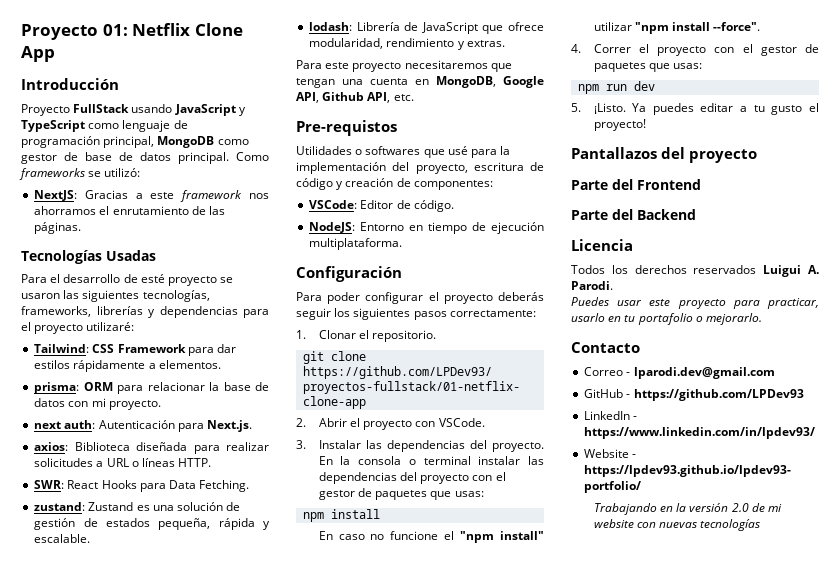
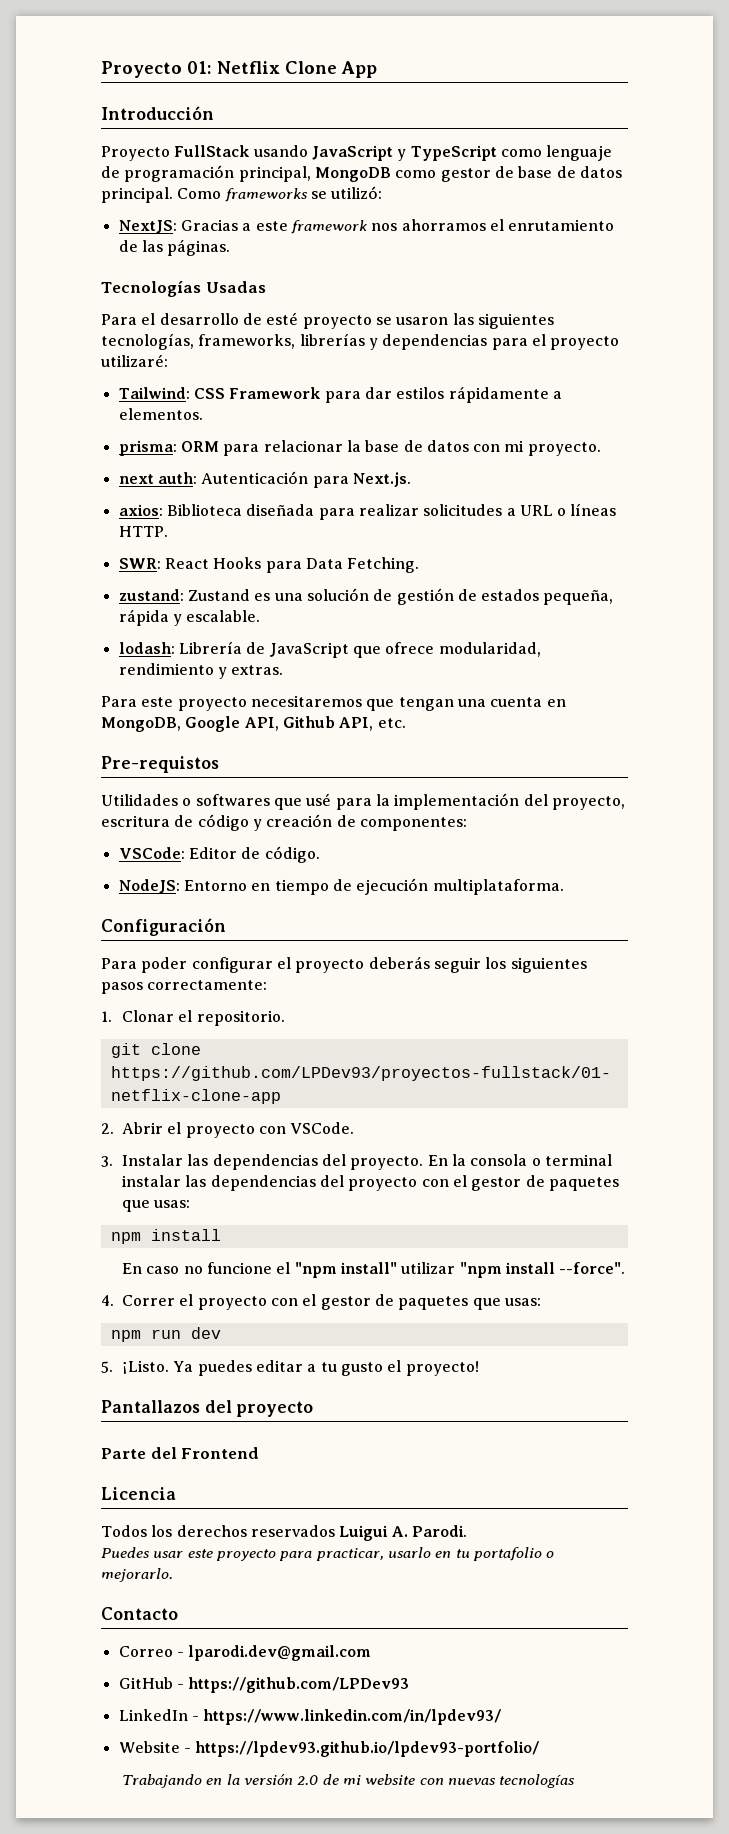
[571,209,696,220] // Parte del Backend -> (260, 1453) none

